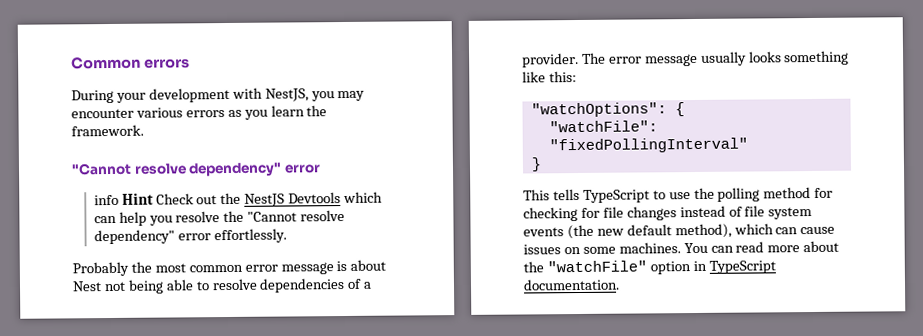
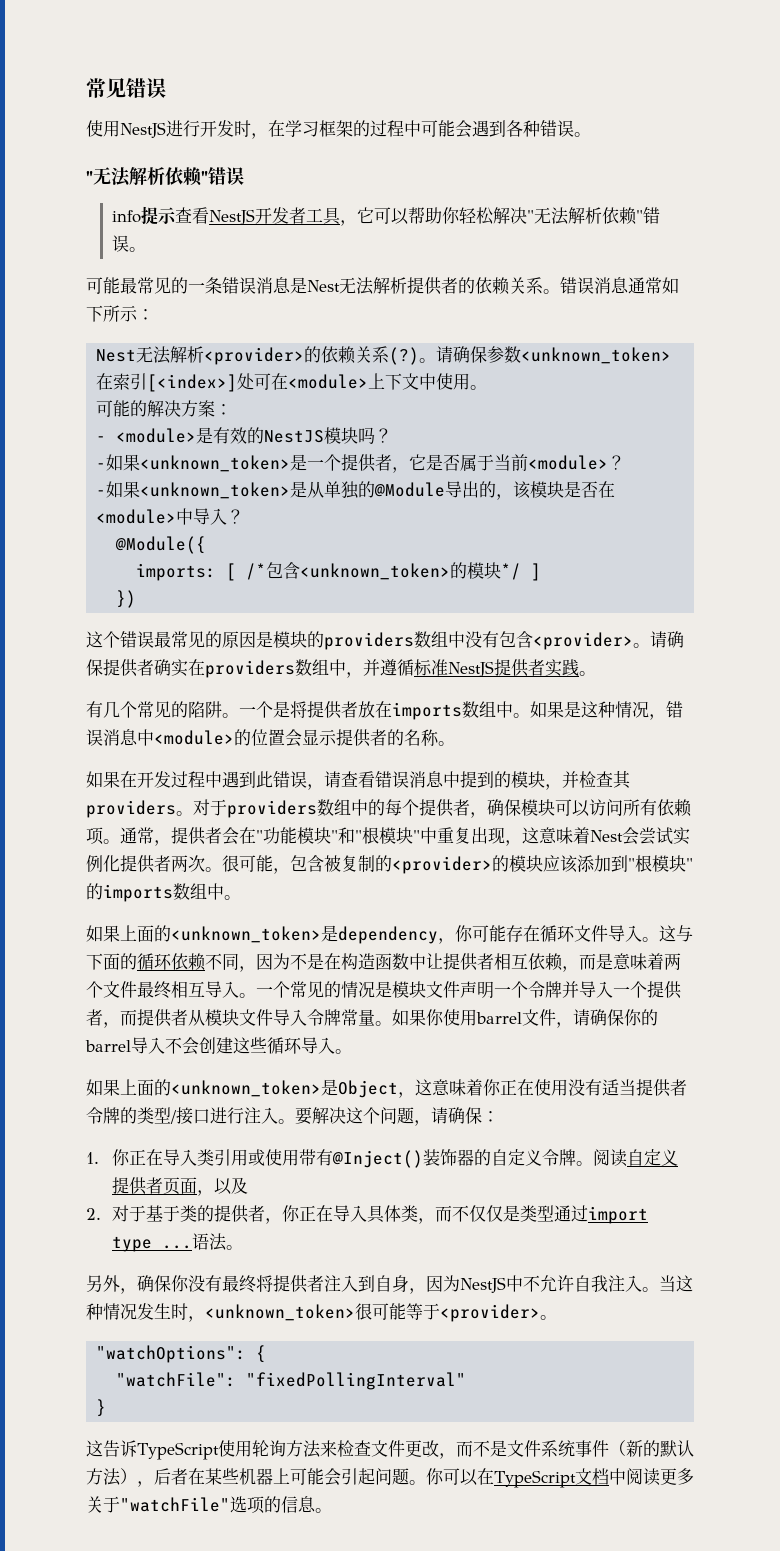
[71,56,190,70] [71,87,366,104] [71,105,328,120] [71,124,144,137] [71,162,321,177] [93,191,384,207] [93,209,346,226] [93,228,287,245] [72,259,387,277] [72,278,373,294] [522,50,850,68] [522,71,577,83] Common errors // During your development with NestJS, you may encounter various errors as you learn the framework. // "Cannot resolve dependency" error // info Hint Check out the NestJS Devtools which can help you resolve the "Cannot resolve dependency" error effortlessly. // Probably the most common error message is about Nest not being able to resolve dependencies of a provider. The error message usually looks something like this: -> [86,78,166,98] [86,120,591,139] [86,167,244,187] [112,206,661,226] [112,235,147,252] [86,277,679,295] [86,305,154,322] [96,346,672,365] [96,373,488,392] [96,400,233,417] [96,427,393,444] [96,454,626,473] [96,481,616,500] [96,508,245,525] [115,536,207,554] [136,562,542,581] [116,590,137,608] [86,631,684,650] [86,659,596,678] [86,701,683,720] [86,729,455,747] [86,770,631,790] [86,799,692,818] [86,827,690,846] [86,855,693,874] [86,883,241,902] [86,925,693,944] [86,953,681,972] [86,981,682,999] [86,1009,658,1028] [85,1037,352,1055] [86,1079,687,1098] [86,1107,499,1126] [86,1149,679,1168] [112,1177,249,1196] [86,1205,649,1224] [112,1233,244,1252] [86,1275,693,1294] [86,1303,557,1322] 常见错误 // 使用NestJS进行开发时，在学习框架的过程中可能会遇到各种错误。 // "无法解析依赖"错误 // info提示查看NestJS开发者工具，它可以帮助你轻松解决"无法解析依赖"错误。 // 可能最常见的一条错误消息是Nest无法解析提供者的依赖关系。错误消息通常如下所示： // Nest无法解析<provider>的依赖关系(?)。请确保参数<unknown_token>在索引[<index>]处可在<module>上下文中使用。 // 可能的解决方案： // - <module>是有效的NestJS模块吗？ // -如果<unknown_token>是一个提供者，它是否属于当前<module>？ // -如果<unknown_token>是从单独的@Module导出的，该模块是否在<module>中导入？ // @Module({ // imports: [ /*包含<unknown_token>的模块*/ ] // }) // 这个错误最常见的原因是模块的providers数组中没有包含<provider>。请确保提供者确实在providers数组中，并遵循标准NestJS提供者实践。 // 有几个常见的陷阱。一个是将提供者放在imports数组中。如果是这种情况，错误消息中<module>的位置会显示提供者的名称。 // 如果在开发过程中遇到此错误，请查看错误消息中提到的模块，并检查其providers。对于providers数组中的每个提供者，确保模块可以访问所有依赖项。通常，提供者会在"功能模块"和"根模块"中重复出现，这意味着Nest会尝试实例化提供者两次。很可能，包含被复制的<provider>的模块应该添加到"根模块"的imports数组中。 // 如果上面的<unknown_token>是dependency，你可能存在循环文件导入。这与下面的循环依赖不同，因为不是在构造函数中让提供者相互依赖，而是意味着两个文件最终相互导入。一个常见的情况是模块文件声明一个令牌并导入一个提供者，而提供者从模块文件导入令牌常量。如果你使用barrel文件，请确保你的barrel导入不会创建这些循环导入。 // 如果上面的<unknown_token>是Object，这意味着你正在使用没有适当提供者令牌的类型/接口进行注入。要解决这个问题，请确保： // 1.你正在导入类引用或使用带有@Inject()装饰器的自定义令牌。阅读自定义提供者页面，以及 // 2.对于基于类的提供者，你正在导入具体类，而不仅仅是类型通过import type ...语法。 // 另外，确保你没有最终将提供者注入到自身，因为NestJS中不允许自我注入。当这种情况发生时，<unknown_token>很可能等于<provider>。
[523,187,834,203] [523,205,813,222] [523,223,836,240] [523,240,840,255] [523,260,776,275] [523,278,620,291] This tells TypeScript to use the polling method for checking for file changes instead of file system events (the new default method), which can cause issues on some machines. You can read more about the "watchFile" option in TypeScript documentation. -> [86,1440,694,1460] [86,1468,694,1488] [86,1496,332,1514] 这告诉TypeScript使用轮询方法来检查文件更改，而不是文件系统事件（新的默认方法），后者在某些机器上可能会引起问题。你可以在TypeScript文档中阅读更多关于"watchFile"选项的信息。

